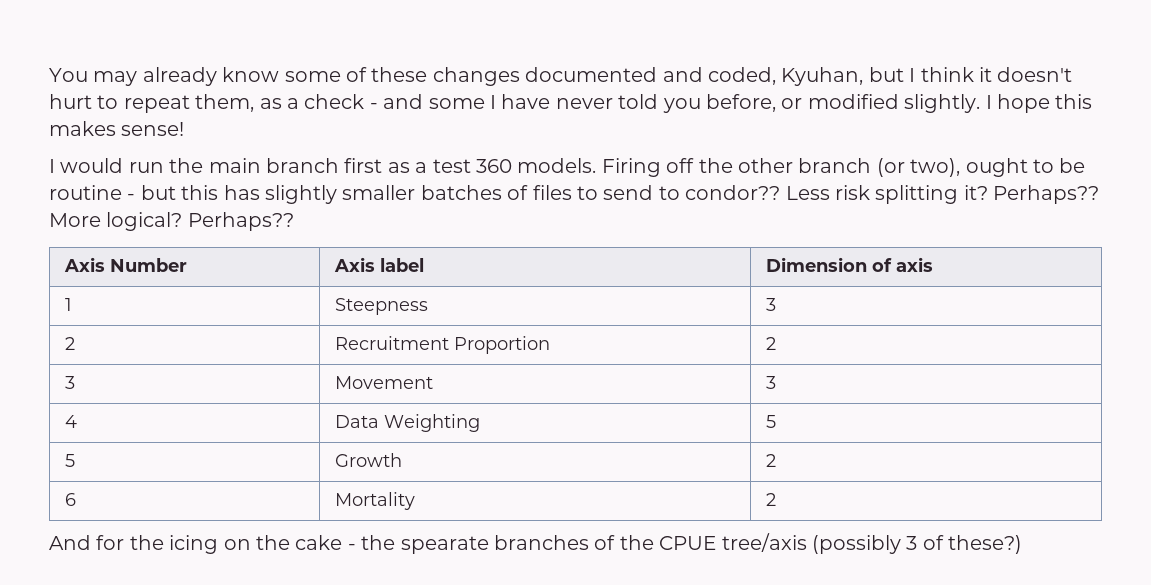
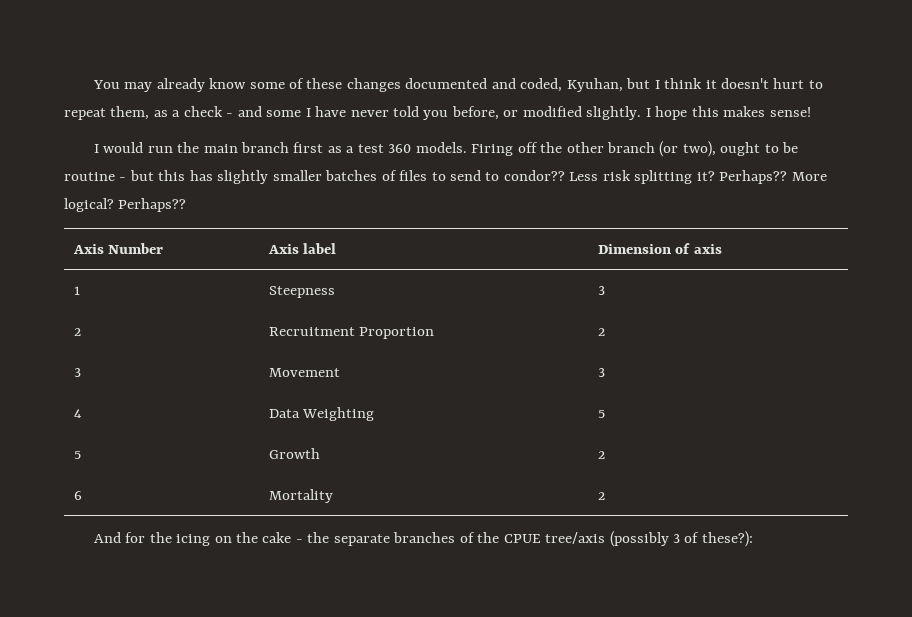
[400,536,489,554] spearate -> [333,534,390,546] separate
[948,535,1023,554] these?) -> [701,531,753,547] these?):

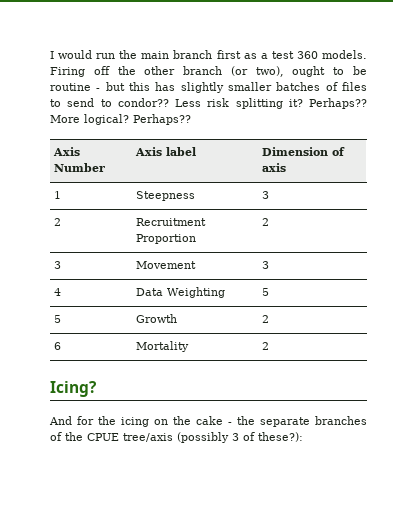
[92,78,823,92] [64,106,811,120] You may already know some of these changes documented and coded, Kyuhan, but I think it doesn't hurt to repeat them, as a check - and some I have never told you before, or modified slightly. I hope this makes sense! // -> (50, 55) none
(605, 496) none -> [50,381,97,397] // Icing?

